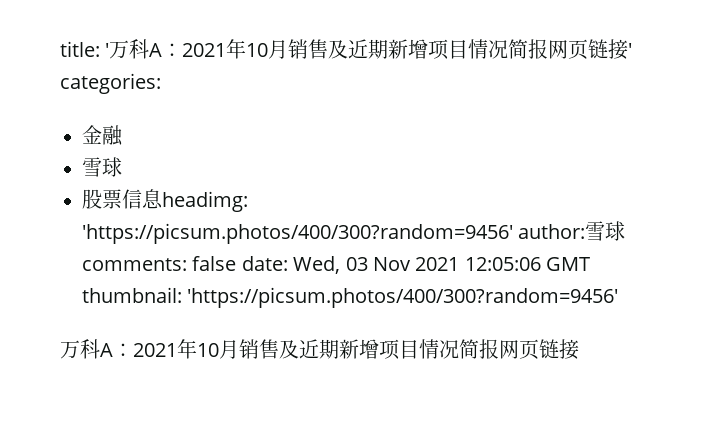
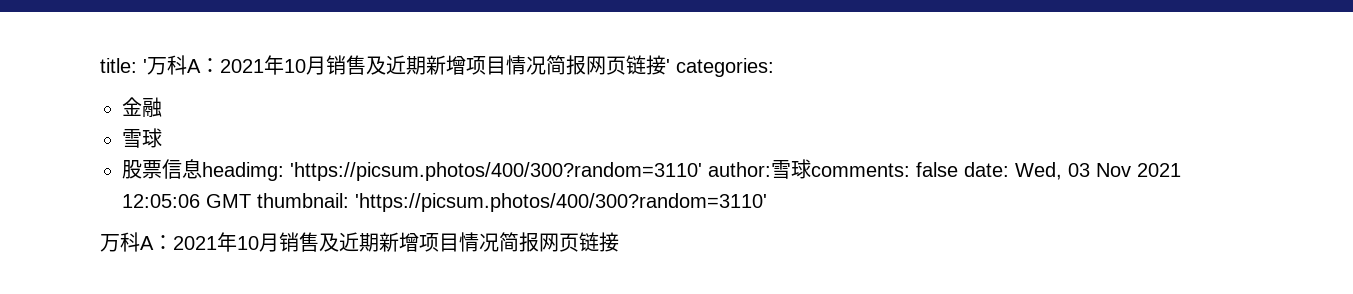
[82,223,513,244] 'https://picsum.photos/400/300?random=9456' -> [290,162,702,181] 'https://picsum.photos/400/300?random=3110'
[187,287,619,308] 'https://picsum.photos/400/300?random=9456' -> [355,193,767,212] 'https://picsum.photos/400/300?random=3110'

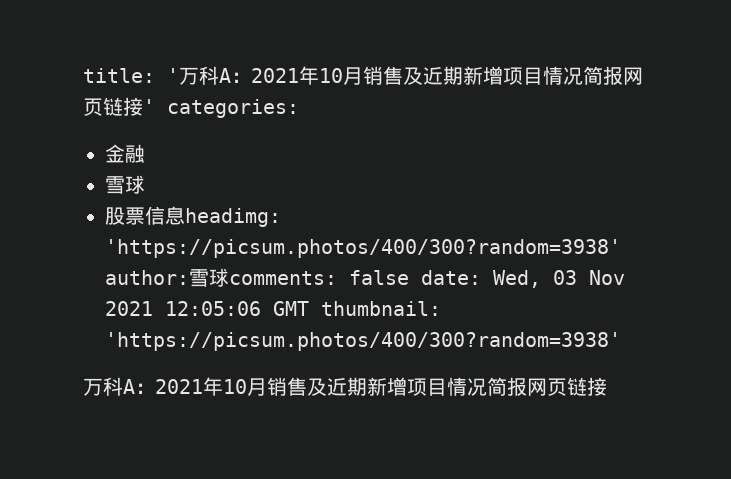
[290,162,702,181] 'https://picsum.photos/400/300?random=3110' -> [105,239,621,258] 'https://picsum.photos/400/300?random=3938'
[355,193,767,212] 'https://picsum.photos/400/300?random=3110' -> [105,332,621,351] 'https://picsum.photos/400/300?random=3938'

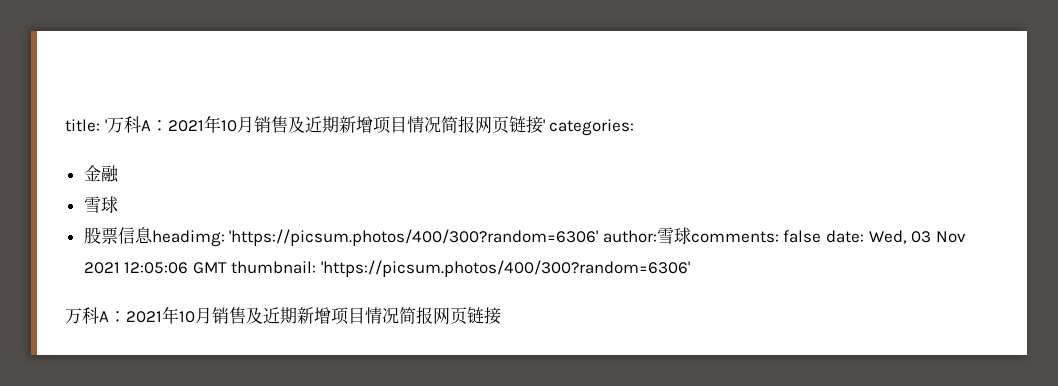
[105,239,621,258] 'https://picsum.photos/400/300?random=3938' -> [229,229,599,246] 'https://picsum.photos/400/300?random=6306'
[105,332,621,351] 'https://picsum.photos/400/300?random=3938' -> [321,260,691,277] 'https://picsum.photos/400/300?random=6306'

